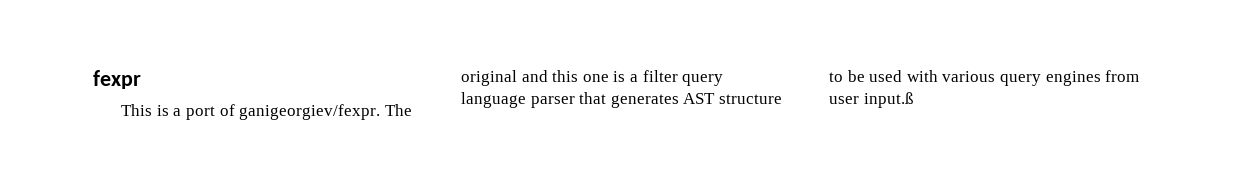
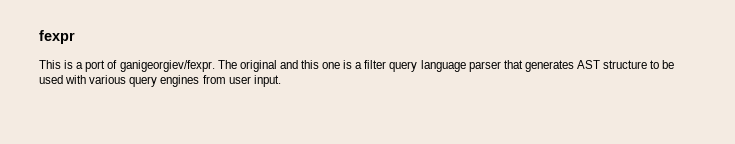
[863,92,914,108] input.ß -> [253,75,281,87] input.

